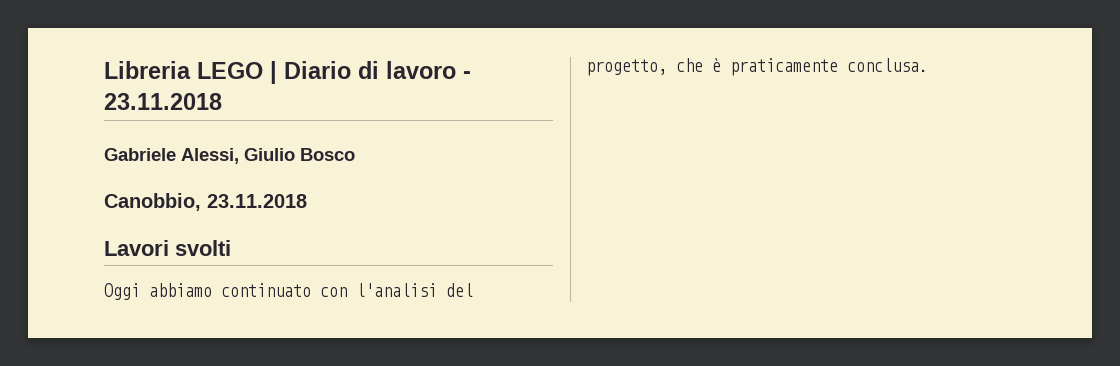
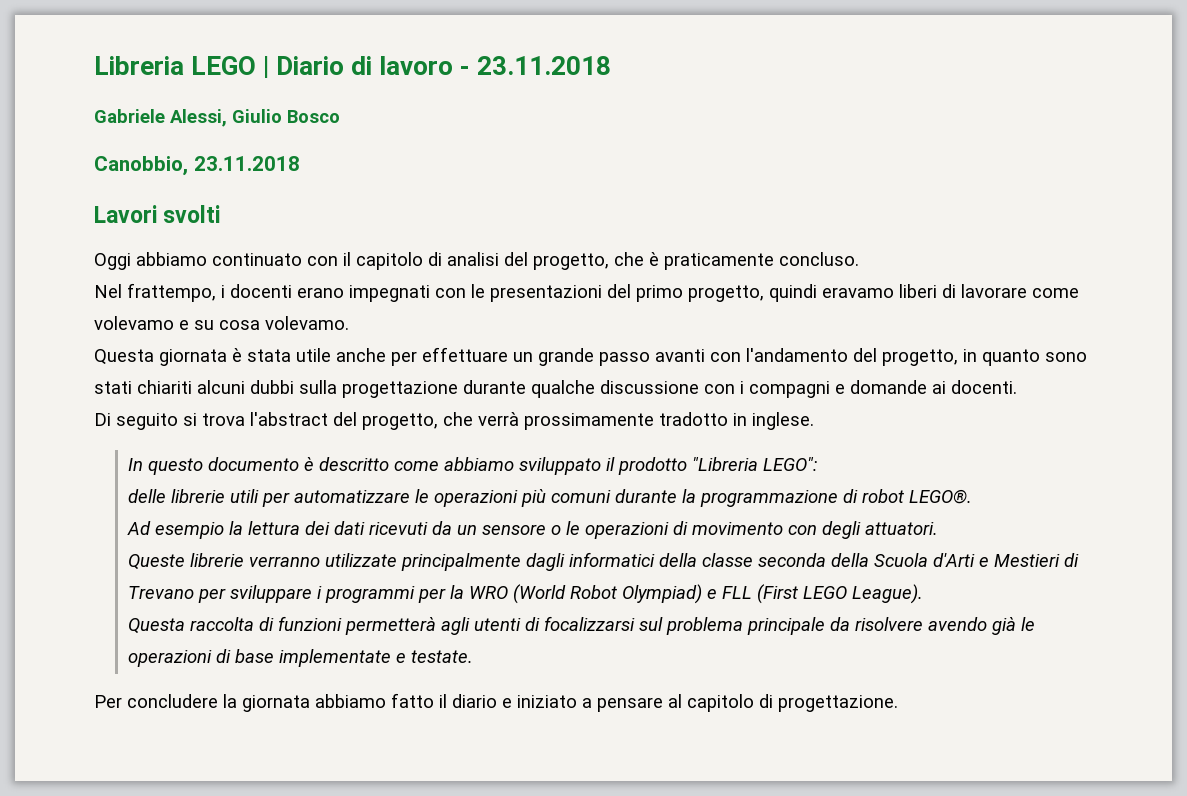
[356,283,437,297] l'analisi -> [343,252,499,270] il capitolo di analisi
[847,58,928,72] conclusa. -> [779,252,859,266] [94,283,1079,302] [94,316,349,330] [94,347,1087,366] [94,380,1017,398] [94,412,814,430] [128,457,818,475] [128,489,973,507] [127,521,939,539] [128,552,1080,571] [128,584,924,604] [128,616,1036,635] [128,649,474,667] [94,693,898,712] concluso. // Nel frattempo, i docenti erano impegnati con le presentazioni del primo progetto, quindi eravamo liberi di lavorare come volevamo e su cosa volevamo. // Questa giornata è stata utile anche per effettuare un grande passo avanti con l'andamento del progetto, in quanto sono stati chiariti alcuni dubbi sulla progettazione durante qualche discussione con i compagni e domande ai docenti. // Di seguito si trova l'abstract del progetto, che verrà prossimamente tradotto in inglese. // In questo documento è descritto come abbiamo sviluppato il prodotto "Libreria LEGO": // delle librerie utili per automatizzare le operazioni più comuni durante la programmazione di robot LEGO®. // Ad esempio la lettura dei dati ricevuti da un sensore o le operazioni di movimento con degli attuatori. // Queste librerie verranno utilizzate principalmente dagli informatici della classe seconda della Scuola d'Arti e Mestieri di Trevano per sviluppare i programmi per la WRO (World Robot Olympiad) e FLL (First LEGO League). // Questa raccolta di funzioni permetterà agli utenti di focalizzarsi sul problema principale da risolvere avendo già le operazioni di base implementate e testate. // Per concludere la giornata abbiamo fatto il diario e iniziato a pensare al capitolo di progettazione.

